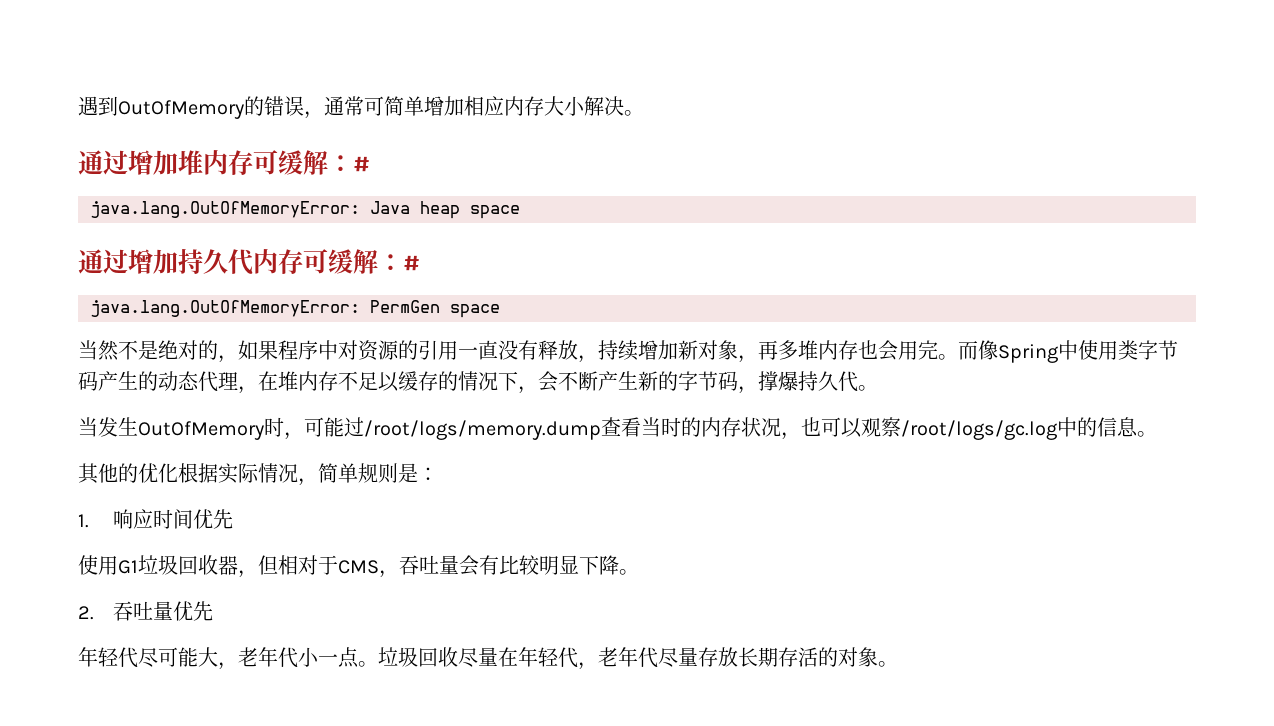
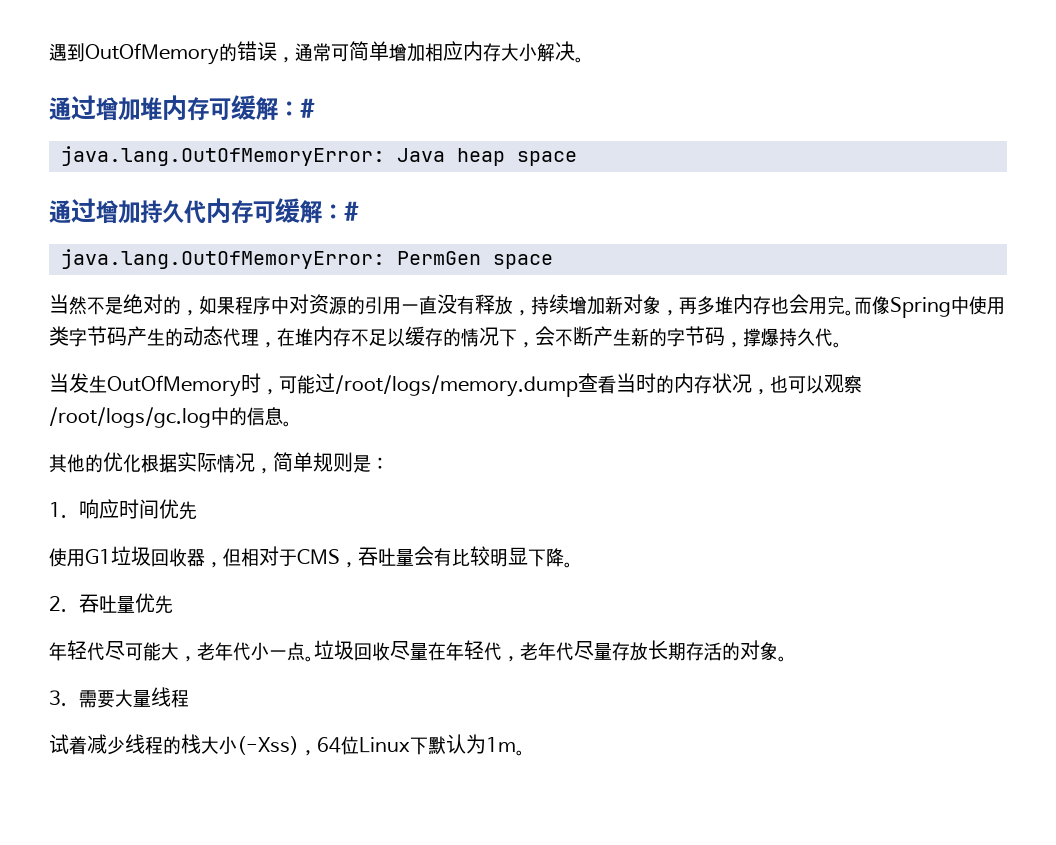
(898, 664) none -> [49,687,190,708] [49,734,525,756] // 3.需要大量线程 // 试着减少线程的栈大小(-Xss)，64位Linux下默认为1m。

